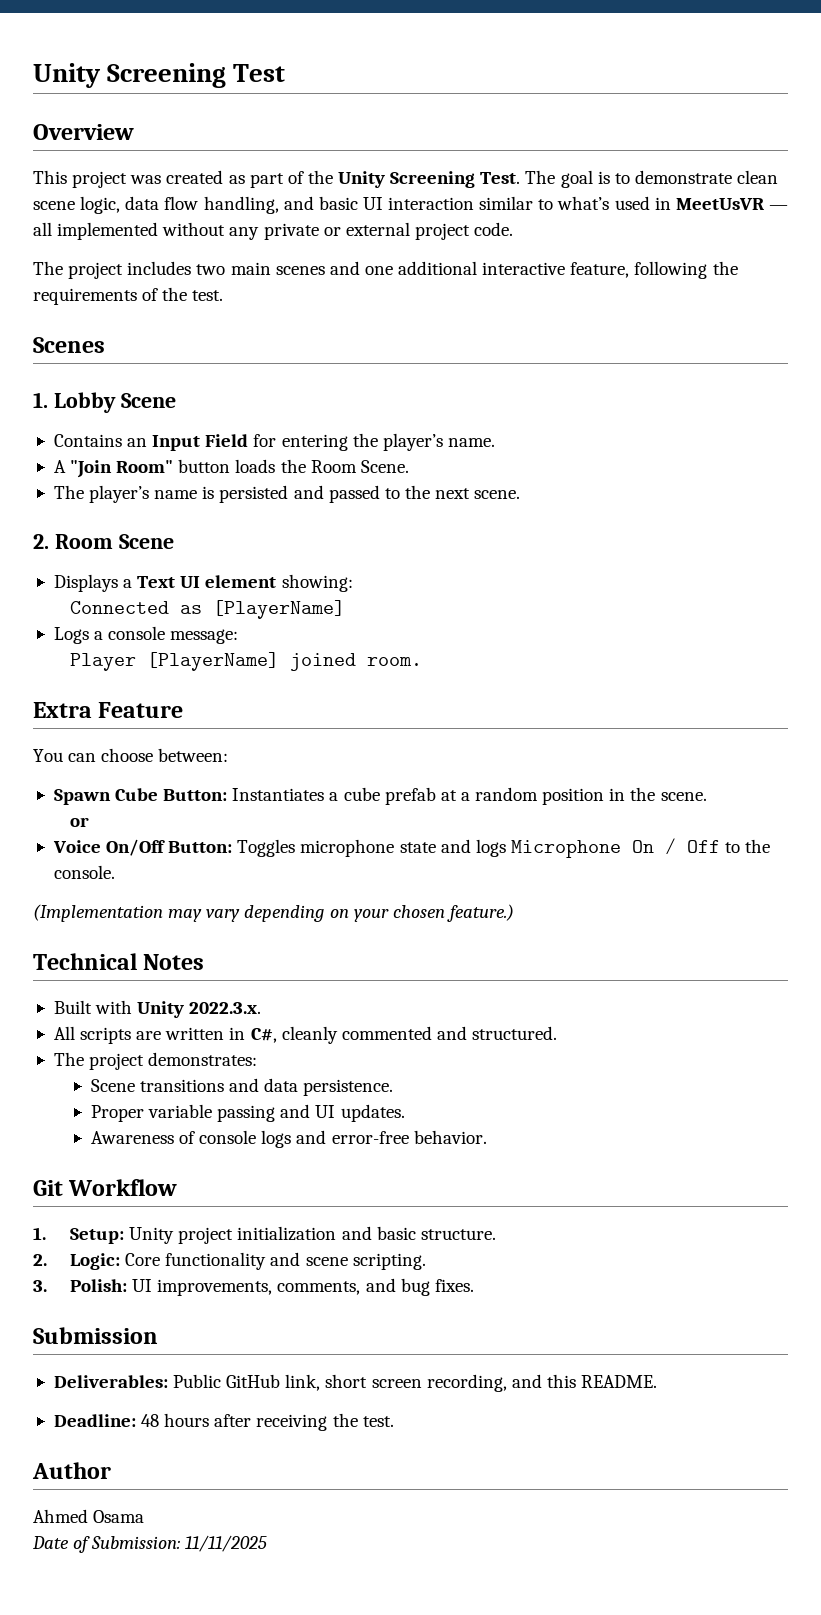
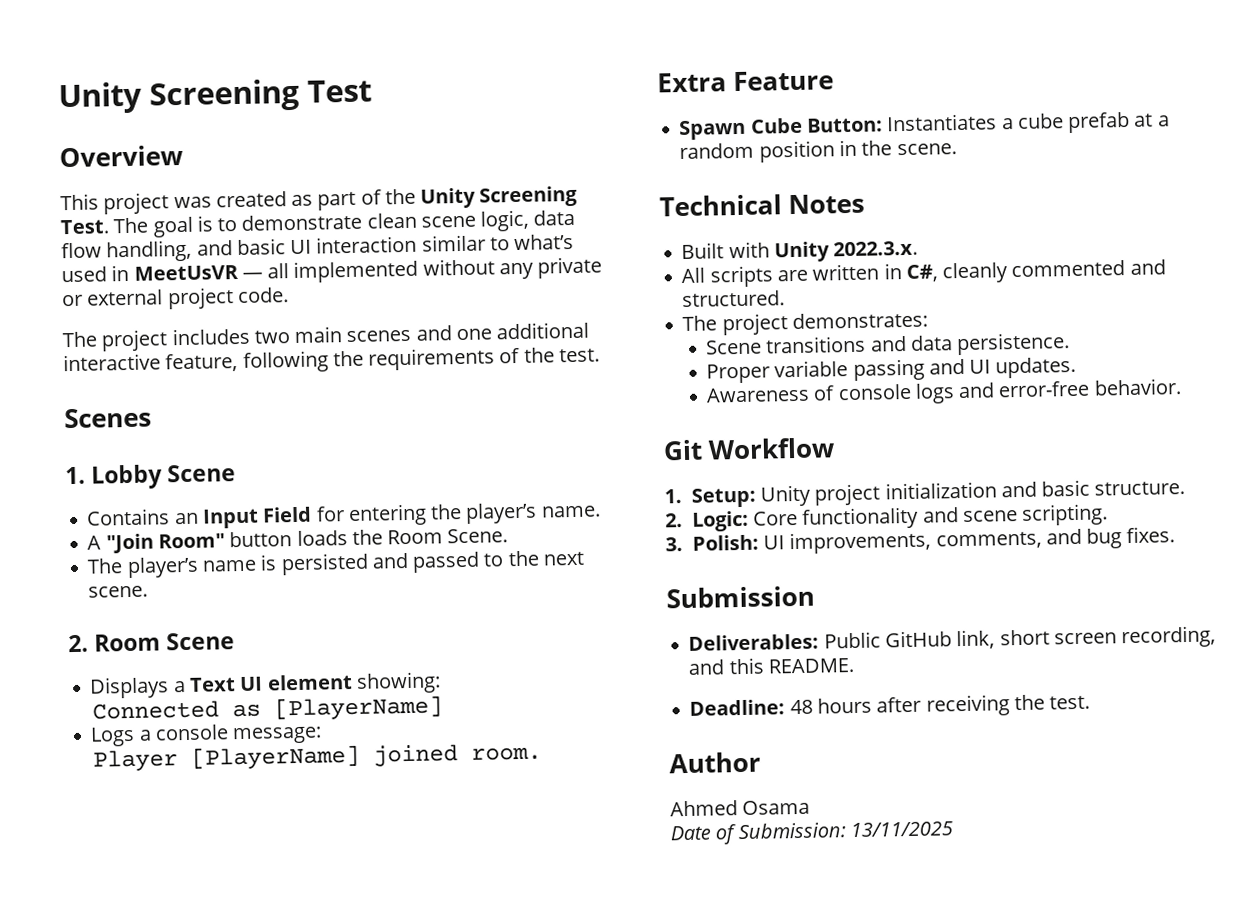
[33,748,229,762] // You can choose between: -> (835, 81) none
[70,817,90,827] [52,838,771,858] [53,865,115,879] [33,904,514,922] // or // Voice On/Off Button: Toggles microphone state and logs Microphone On / Off to the console. // (Implementation may vary depending on your chosen feature.) -> (957, 149) none
[185,1535,268,1552] 11/11/2025 -> [849,821,953,838] 13/11/2025

